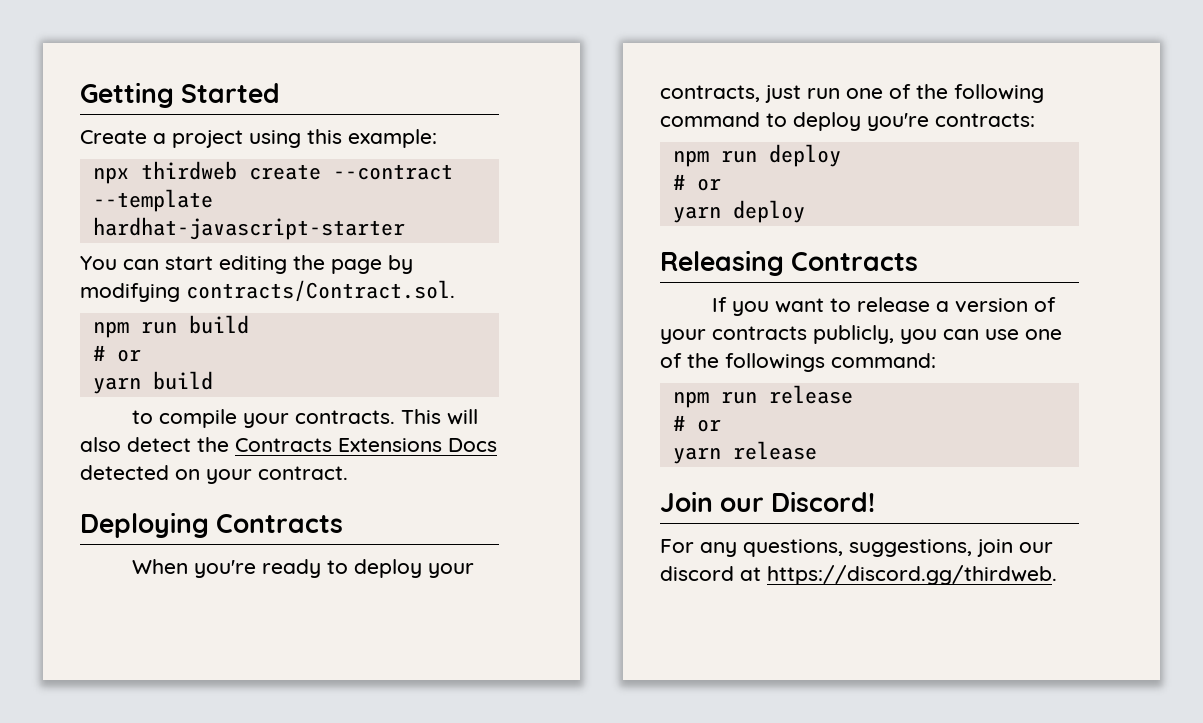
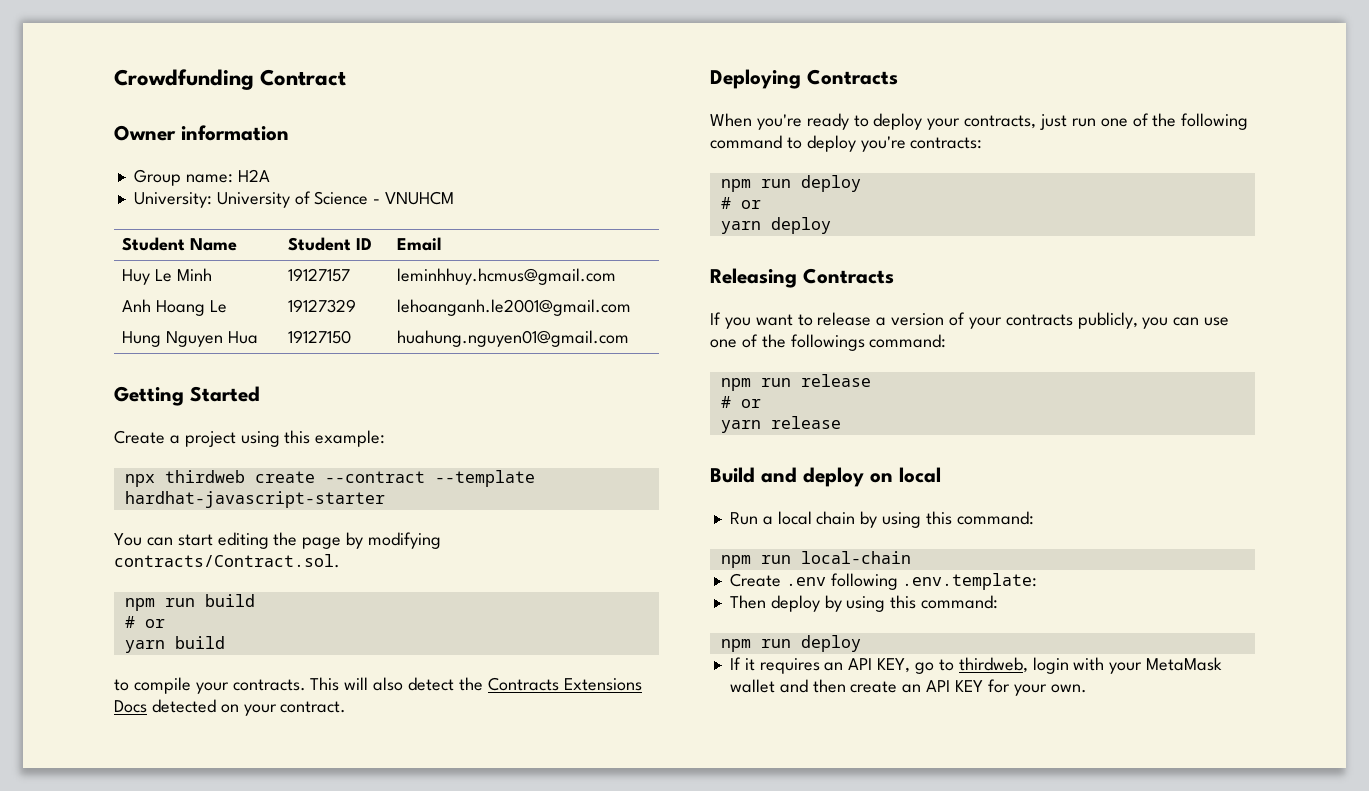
(80, 95) none -> [114,69,347,90] [114,125,289,141] [133,169,270,186] [133,191,455,208] [122,237,238,251] [288,237,373,251] [397,237,442,251] [122,268,212,285] [288,268,351,282] [397,268,617,285] [122,299,227,316] [288,299,357,313] [397,299,632,316] [122,331,258,347] [288,330,352,344] [397,330,630,347] Crowdfunding Contract // Owner information // Group name: H2A // University: University of Science - VNUHCM // Student Name | Student ID | Email // Huy Le Minh | 19127157 | leminhhuy.hcmus@gmail.com // Anh Hoang Le | 19127329 | lehoanganh.le2001@gmail.com // Hung Nguyen Hua | 19127150 | huahung.nguyen01@gmail.com //
[660,491,876,512] [660,539,1053,557] [660,565,1057,585] Join our Discord! // For any questions, suggestions, join our discord at https://discord.gg/thirdweb. -> [710,467,941,487] [729,511,1034,528] [720,551,911,568] [729,573,1038,590] [729,595,999,612] [720,635,861,652] [729,657,1223,674] [729,679,1087,696] Build and deploy on local // Run a local chain by using this command: // npm run local-chain // Create .env following .env.template: // Then deploy by using this command: // npm run deploy // If it requires an API KEY, go to thirdweb, login with your MetaMask wallet and then create an API KEY for your own.

